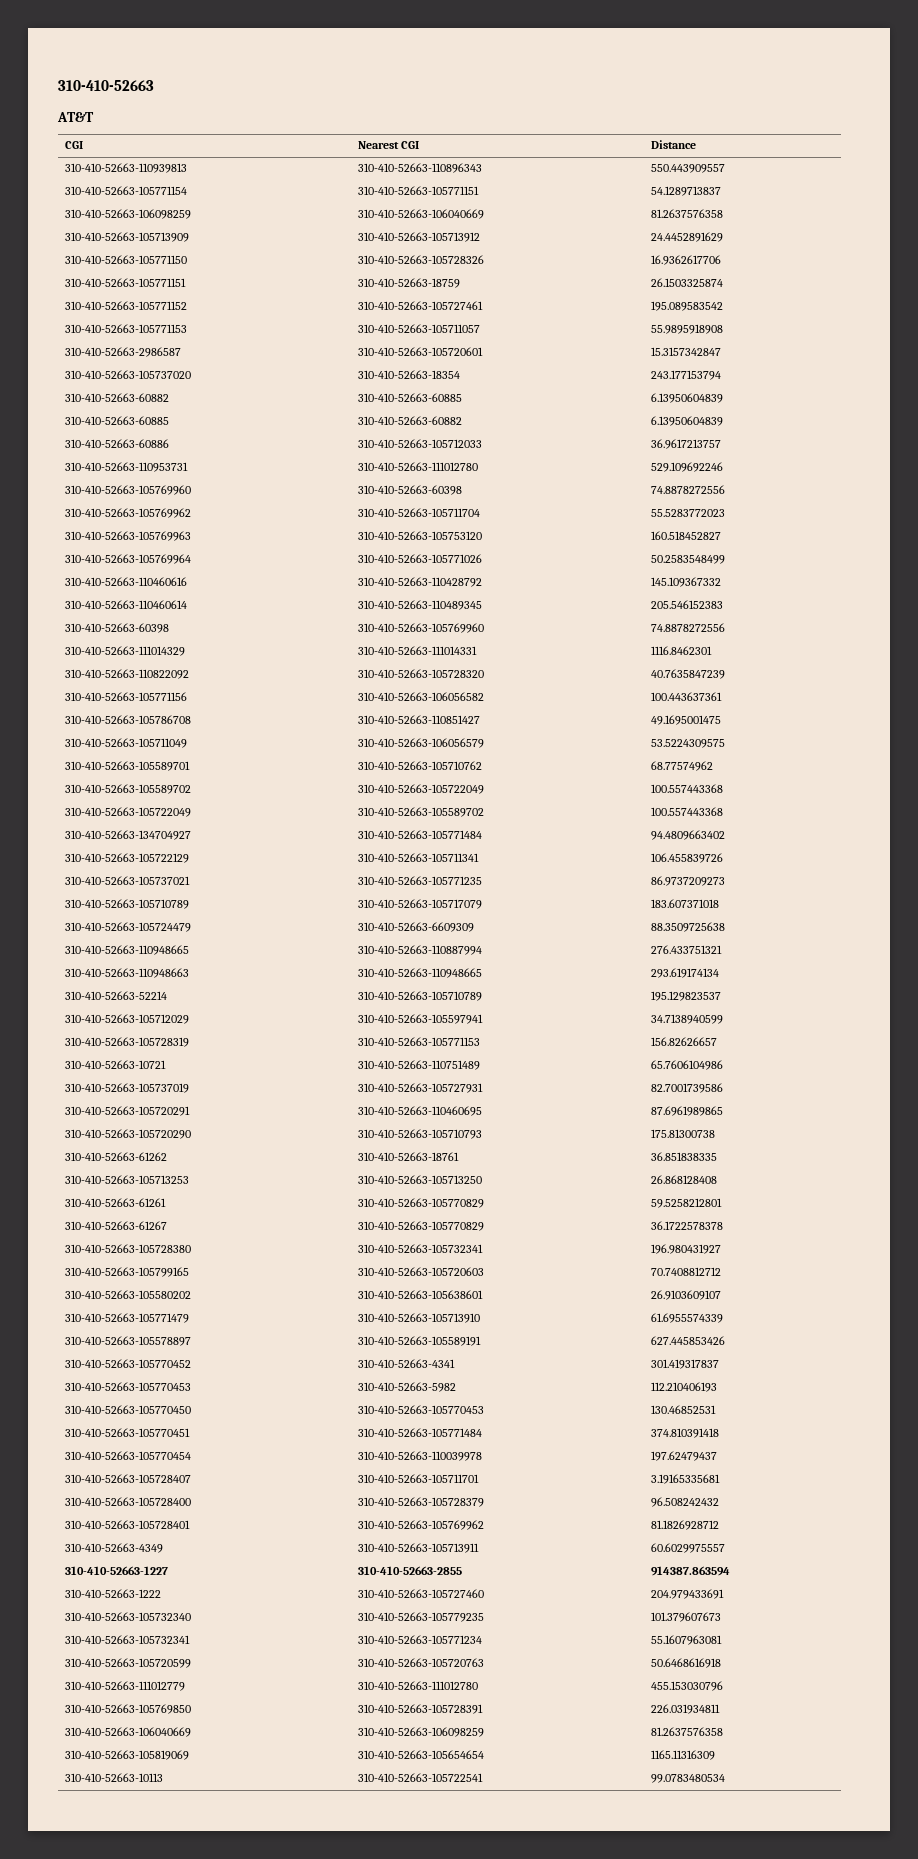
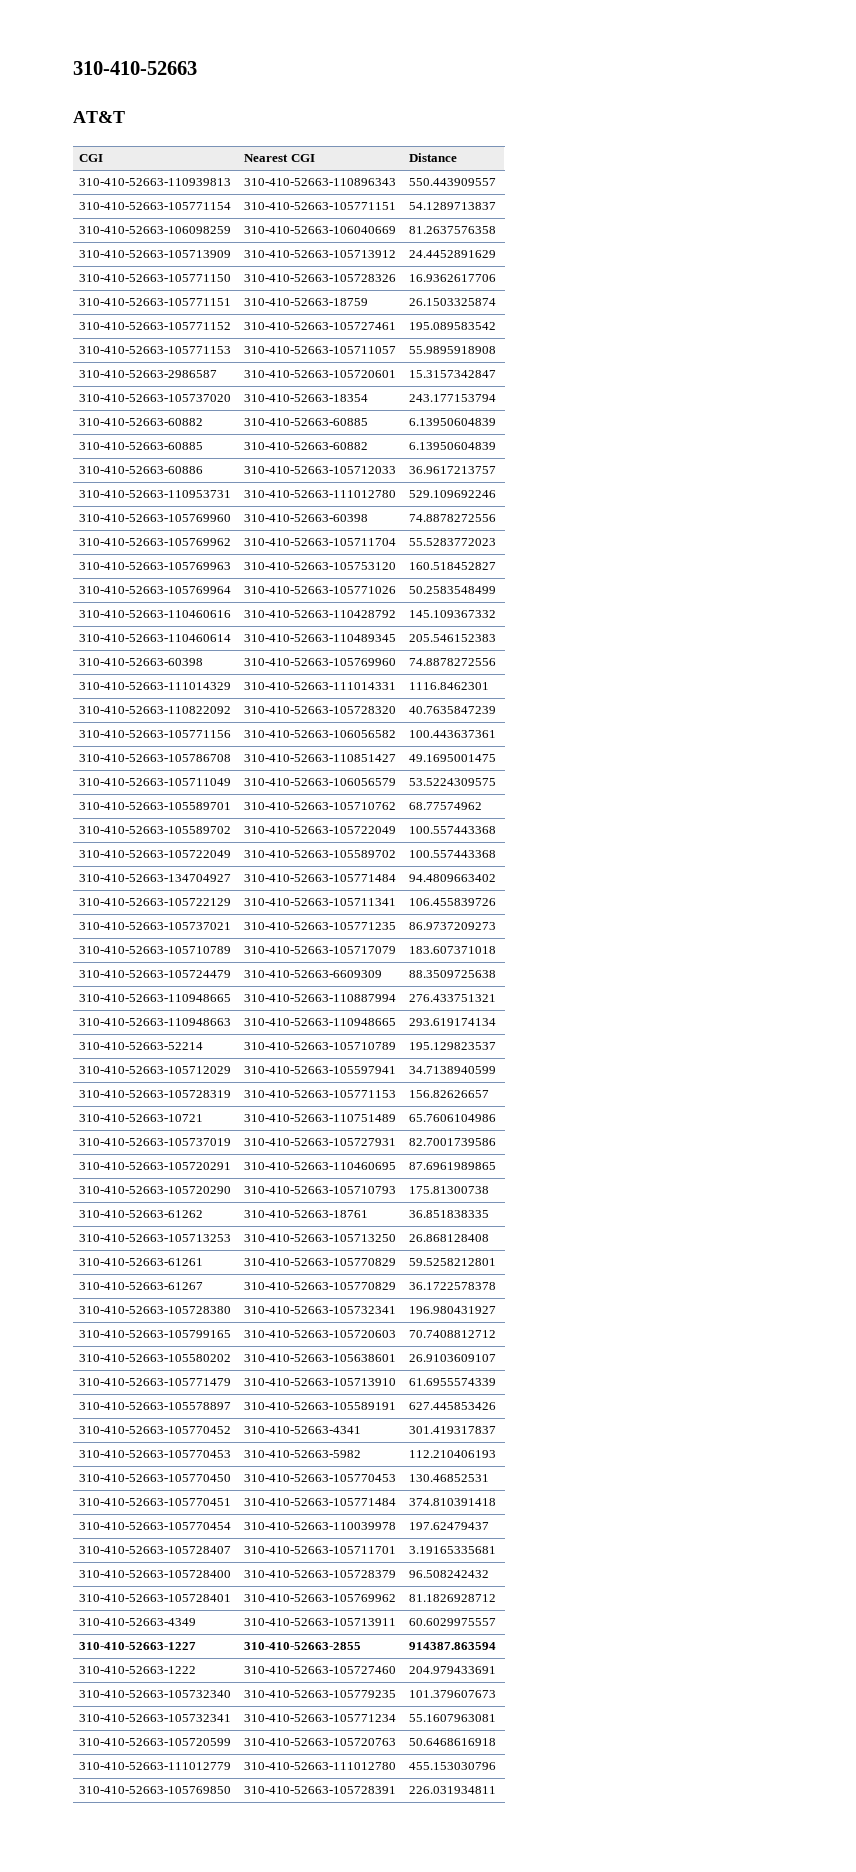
[65,1727,192,1737] [358,1727,485,1737] [651,1727,724,1736] [65,1750,190,1760] [358,1750,485,1759] [651,1750,716,1760] [65,1773,164,1782] [358,1773,484,1782] [651,1774,726,1783] // 310-410-52663-106040669 | 310-410-52663-106098259 | 81.2637576358 // 310-410-52663-105819069 | 310-410-52663-105654654 | 1165.11316309 // 310-410-52663-10113 | 310-410-52663-105722541 | 99.0783480534 -> (497, 1790) none

